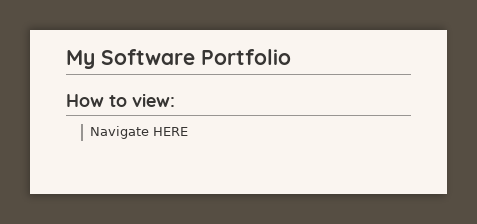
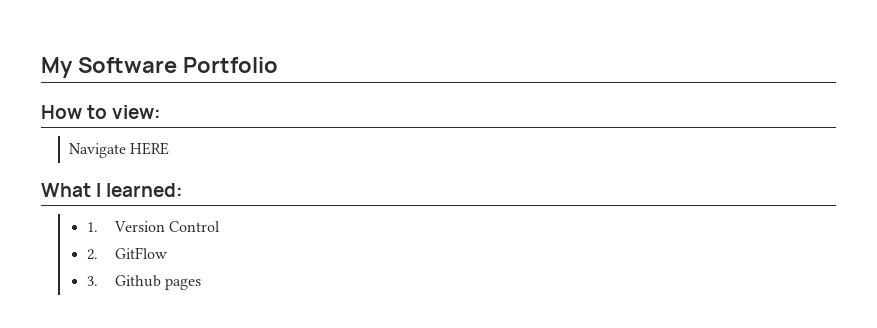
(189, 131) none -> [41,183,184,197] [86,221,221,232] [86,247,167,260] [86,275,202,290] // What I learned: // 1. Version Control // 2. GitFlow // 3. Github pages

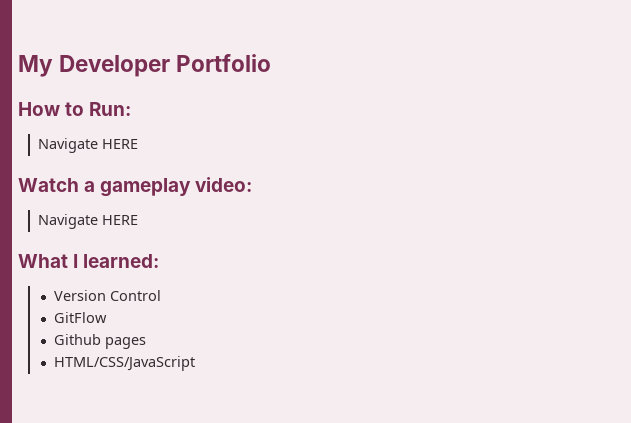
[77,57,177,73] Software -> [59,55,171,77] Developer
[112,105,162,119] view: -> [89,102,132,116] [38,138,139,153] [18,177,253,197] Run: // Navigate HERE // Watch a gameplay video:
[86,222,98,232] 1. -> (160, 261) none
[86,249,98,260] 2. -> (161, 295) none
[86,276,98,286] 3. -> (107, 317) none
(202, 284) none -> [53,356,195,371] // HTML/CSS/JavaScript

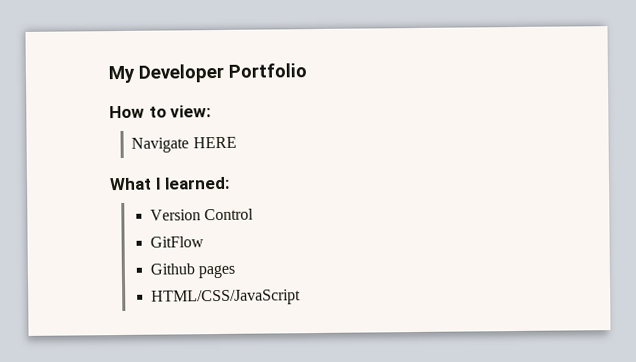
[89,102,132,116] [38,138,139,153] [18,177,253,197] Run: // Navigate HERE // Watch a gameplay video: -> [170,105,212,118] view:

